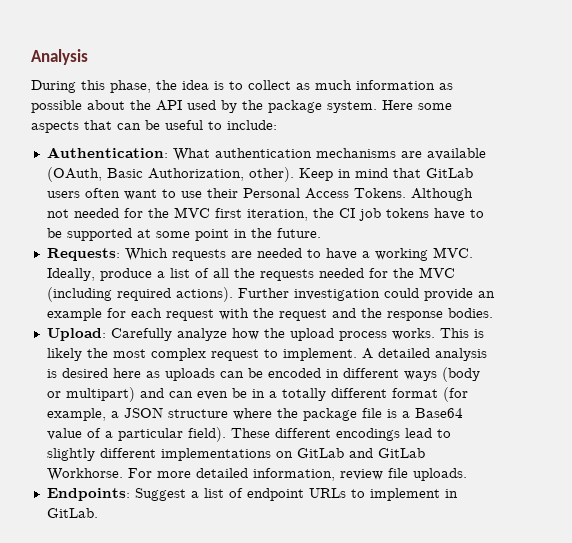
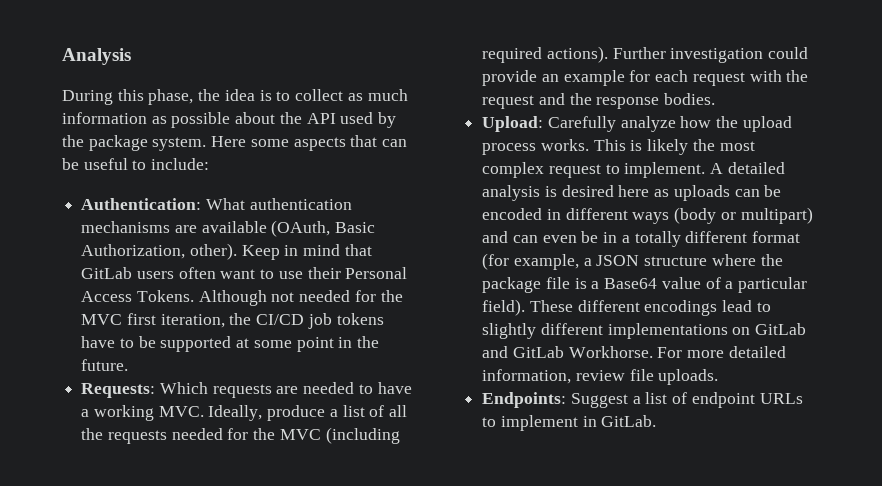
[338,208,355,218] CI -> [256,314,305,325] CI/CD

